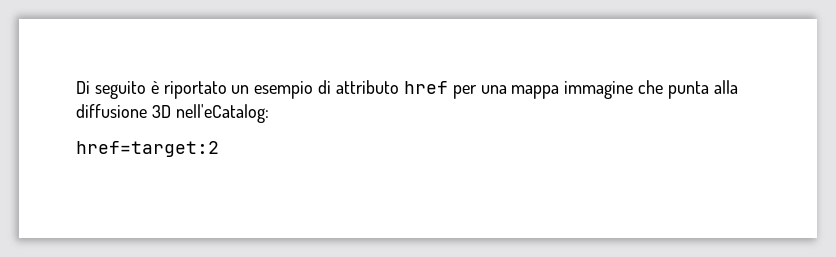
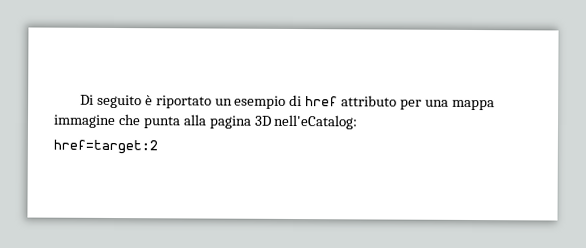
[336,80,448,94] attributo href -> [305,95,398,107] href attributo
[76,104,147,118] diffusione -> [208,115,252,129] pagina

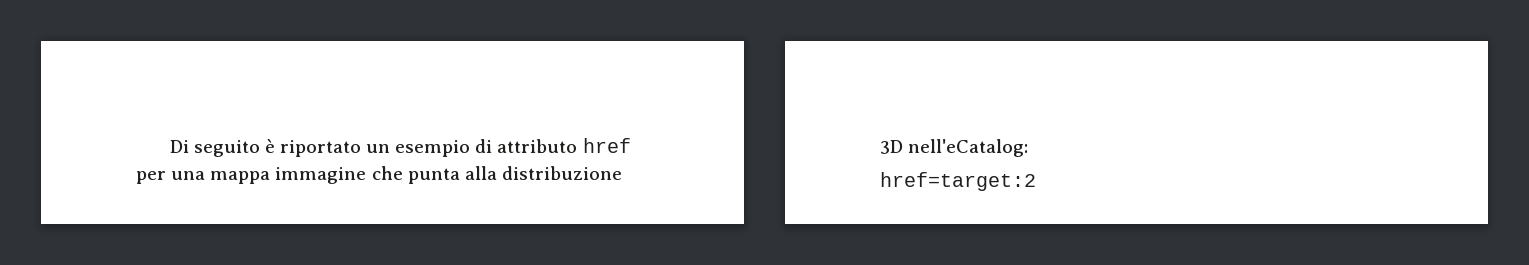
[305,95,398,107] href attributo -> [497,138,631,153] attributo href
[208,115,252,129] pagina -> [501,166,622,180] distribuzione

